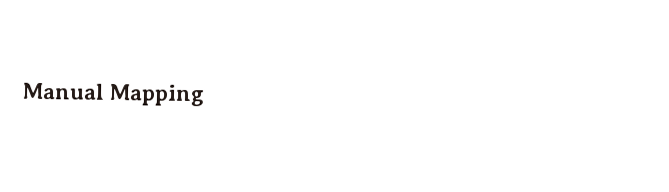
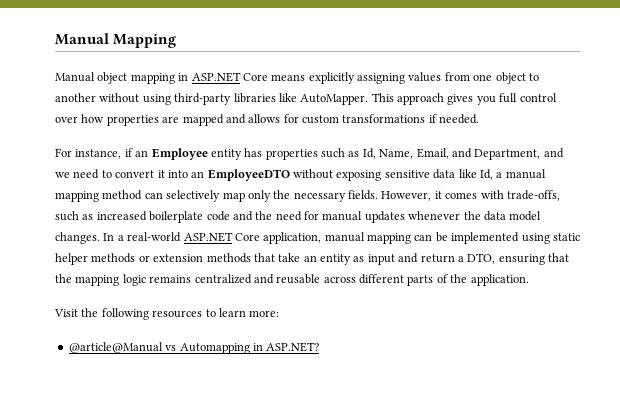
(206, 95) none -> [55,72,539,84] [55,93,557,105] [55,114,480,126] [55,148,564,160] [55,169,546,181] [55,190,560,202] [55,211,542,223] [55,232,580,244] [55,253,569,265] [55,274,529,286] [54,308,280,320] [68,342,320,354] // Manual object mapping in ASP.NET Core means explicitly assigning values from one object to another without using third-party libraries like AutoMapper. This approach gives you full control over how properties are mapped and allows for custom transformations if needed. // For instance, if an Employee entity has properties such as Id, Name, Email, and Department, and we need to convert it into an EmployeeDTO without exposing sensitive data like Id, a manual mapping method can selectively map only the necessary fields. However, it comes with trade-offs, such as increased boilerplate code and the need for manual updates whenever the data model changes. In a real-world ASP.NET Core application, manual mapping can be implemented using static helper methods or extension methods that take an entity as input and return a DTO, ensuring that the mapping logic remains centralized and reusable across different parts of the application. // Visit the following resources to learn more: // @article@Manual vs Automapping in ASP.NET?

